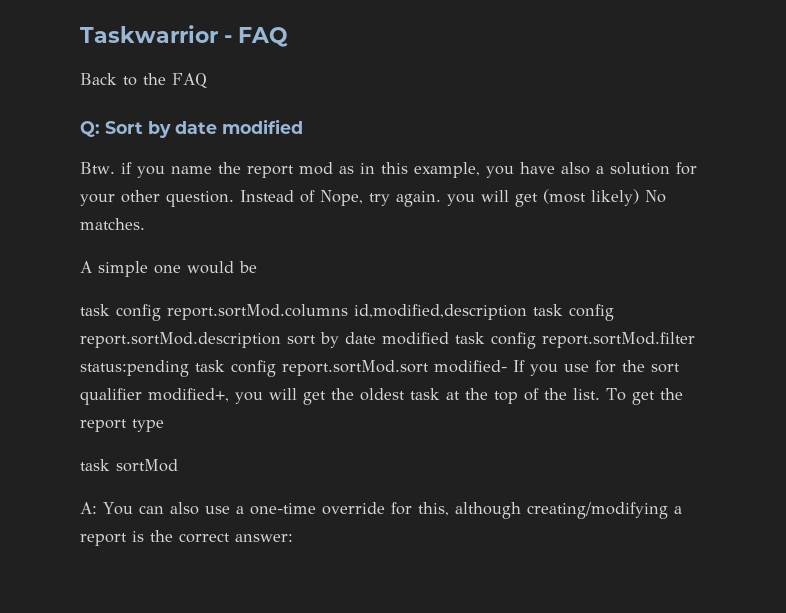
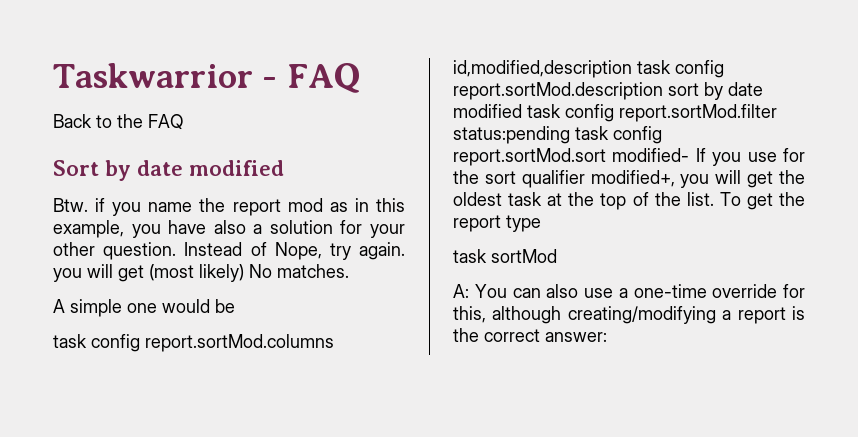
[80,121,100,137] Q: -> (183, 122) none

